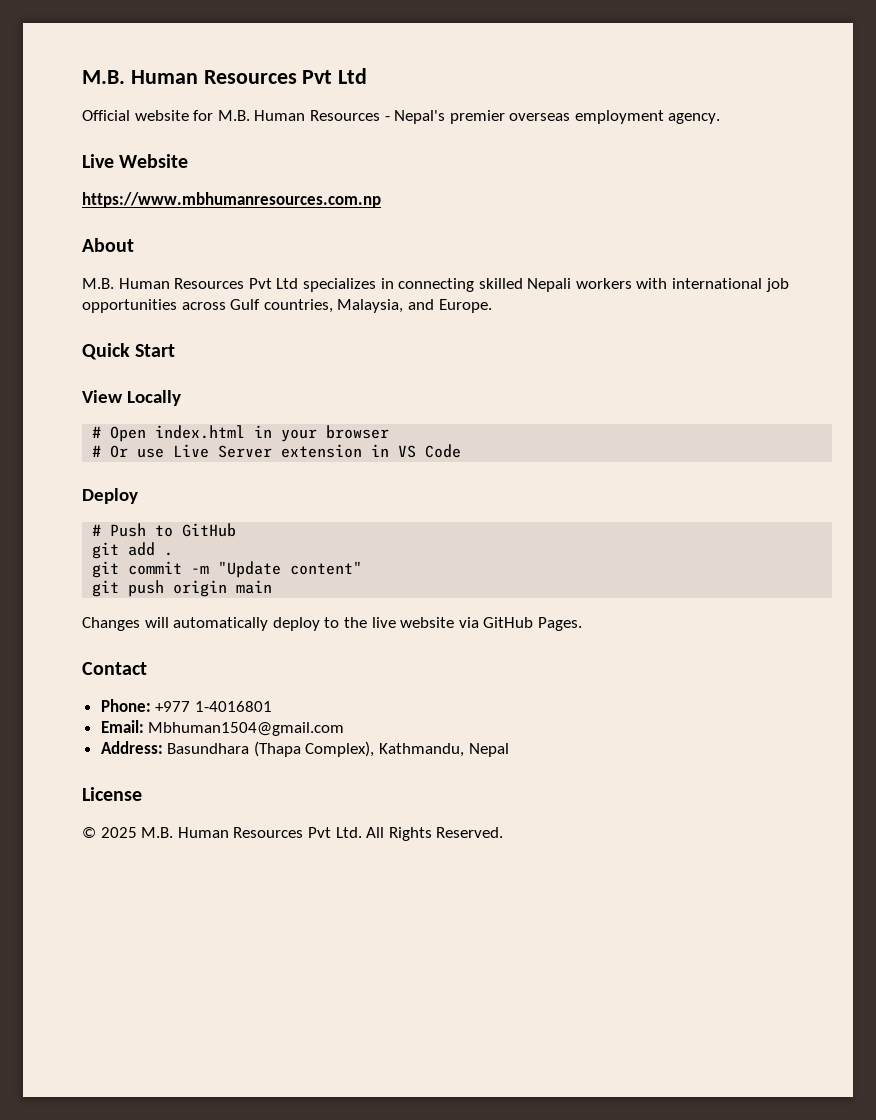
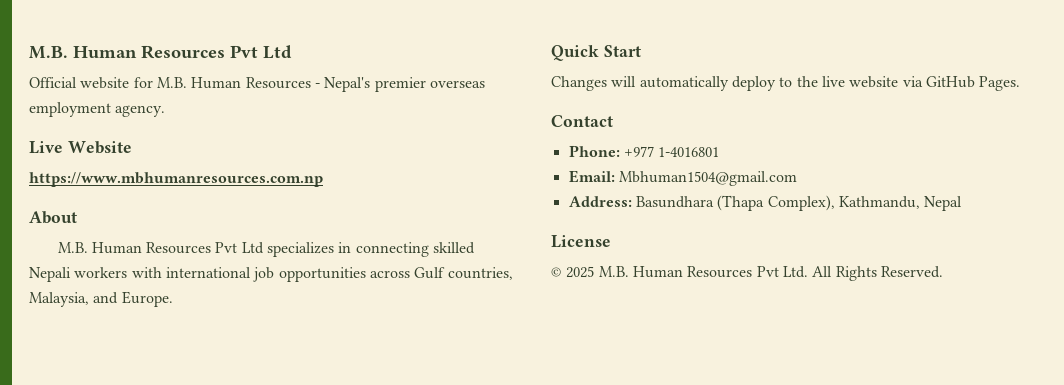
[82,390,181,406] [92,425,390,442] [92,444,462,458] [82,488,138,504] [92,523,237,537] [92,542,174,559] [92,561,363,578] [92,580,273,597] // View Locally // # Open index.html in your browser // # Or use Live Server extension in VS Code // Deploy // # Push to GitHub // git add . // git commit -m "Update content" // git push origin main -> (641, 51) none

